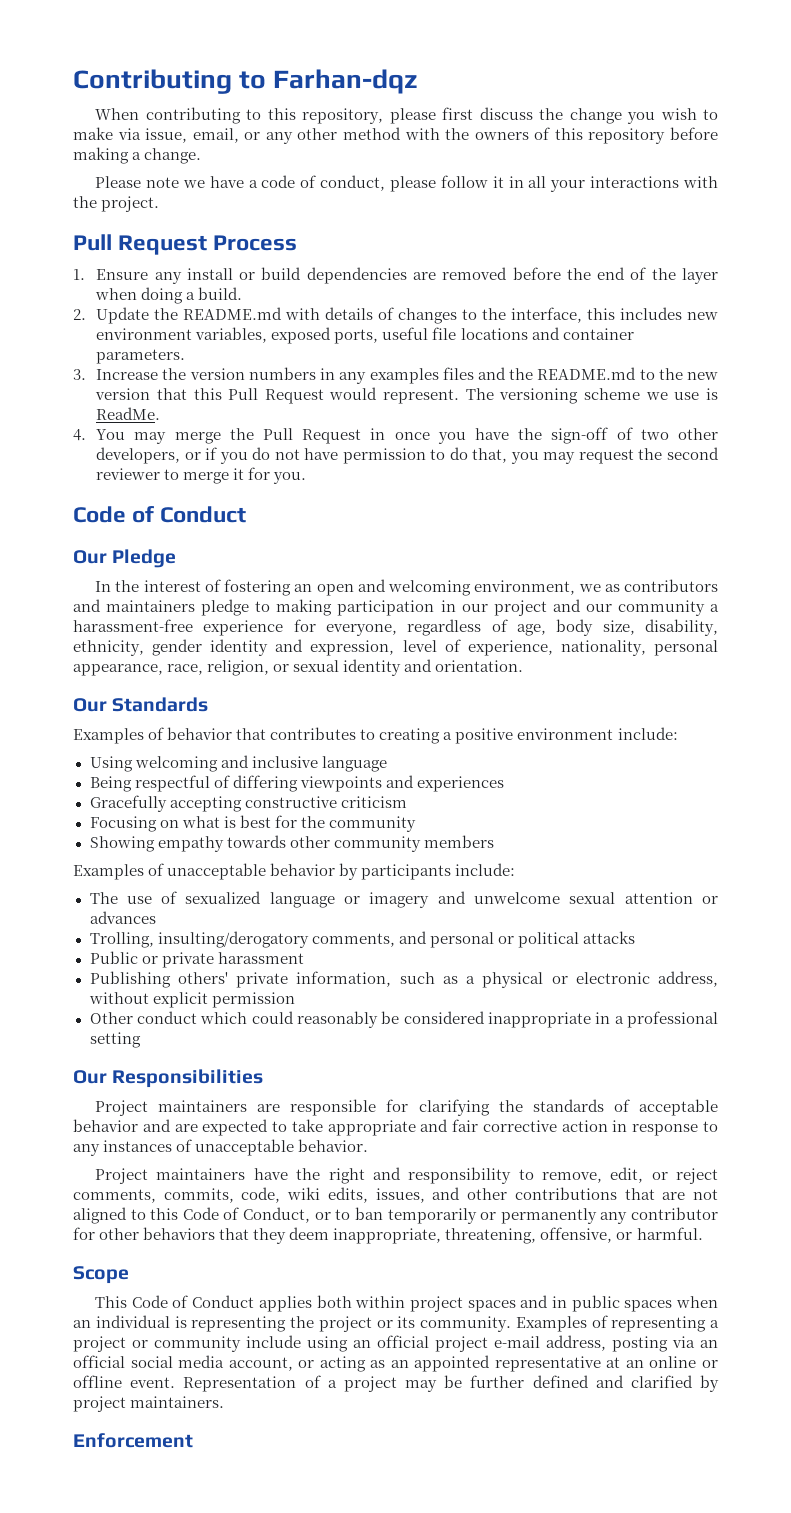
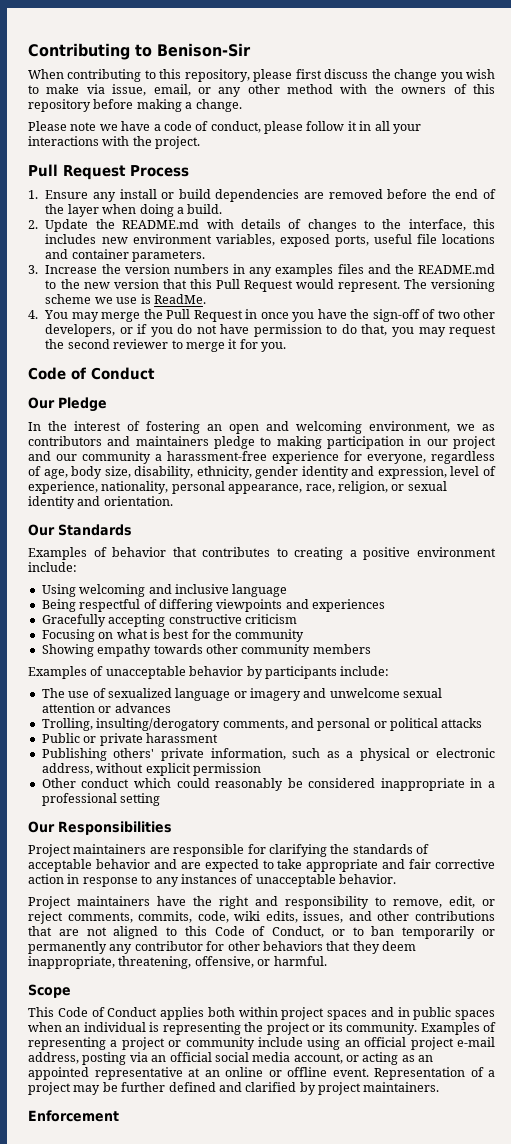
[273,69,419,94] Farhan-dqz -> [157,43,251,57] Benison-Sir

